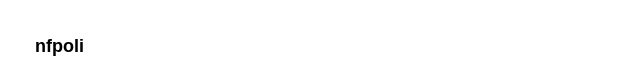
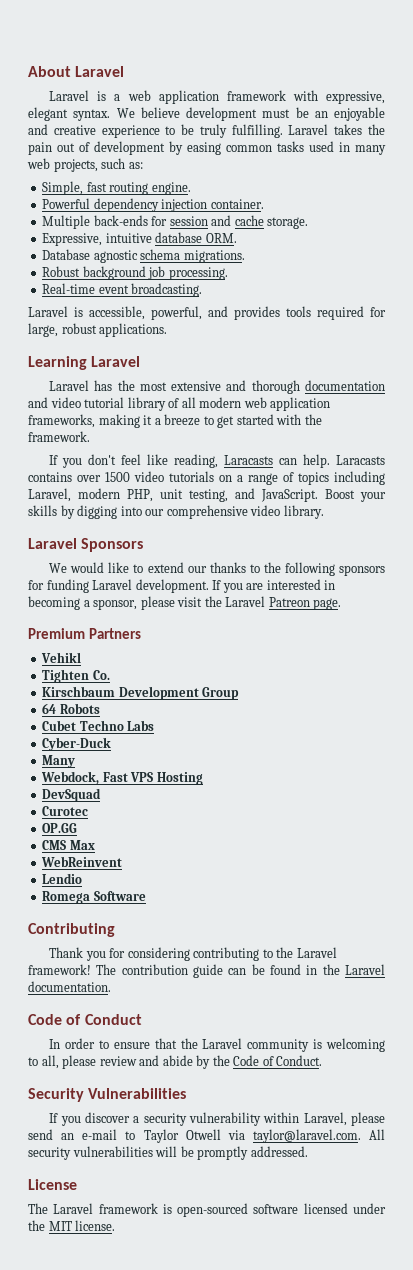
[35,39,84,56] nfpoli -> [28,66,125,77] [49,90,386,104] [28,107,385,121] [28,124,385,138] [28,141,386,155] [27,158,143,172] [42,181,191,195] [42,198,264,212] [42,215,309,229] [42,232,237,246] [42,249,245,263] [42,266,228,280] [42,283,203,297] [28,306,386,320] [28,323,168,337] [28,356,141,370] [49,380,386,394] [28,397,331,411] [28,414,322,428] [28,431,90,442] [49,454,385,468] [28,471,385,485] [28,488,386,502] [28,505,324,519] [28,538,144,552] [49,562,385,576] [28,579,336,593] [28,596,342,610] [28,628,141,639] [41,652,82,663] [42,669,110,683] [42,686,240,700] [42,703,100,714] [42,720,155,731] [42,737,112,751] [42,755,76,768] [41,771,203,785] [42,788,102,802] [42,806,89,816] [42,823,78,833] [42,840,95,850] [41,856,123,867] [42,873,83,884] [42,891,146,904] [28,923,115,937] [49,947,337,961] [28,964,385,978] [28,981,111,992] [28,1014,142,1025] [49,1038,385,1052] [28,1055,323,1069] [28,1088,187,1102] [49,1112,385,1126] [28,1129,385,1143] [28,1146,308,1160] [28,1179,77,1190] [28,1203,386,1217] [28,1220,116,1231] About Laravel // Laravel is a web application framework with expressive, elegant syntax. We believe development must be an enjoyable and creative experience to be truly fulfilling. Laravel takes the pain out of development by easing common tasks used in many web projects, such as: // Simple, fast routing engine. // Powerful dependency injection container. // Multiple back-ends for session and cache storage. // Expressive, intuitive database ORM. // Database agnostic schema migrations. // Robust background job processing. // Real-time event broadcasting. // Laravel is accessible, powerful, and provides tools required for large, robust applications. // Learning Laravel // Laravel has the most extensive and thorough documentation and video tutorial library of all modern web application frameworks, making it a breeze to get started with the framework. // If you don't feel like reading, Laracasts can help. Laracasts contains over 1500 video tutorials on a range of topics including Laravel, modern PHP, unit testing, and JavaScript. Boost your skills by digging into our comprehensive video library. // Laravel Sponsors // We would like to extend our thanks to the following sponsors for funding Laravel development. If you are interested in becoming a sponsor, please visit the Laravel Patreon page. // Premium Partners // Vehikl // Tighten Co. // Kirschbaum Development Group // 64 Robots // Cubet Techno Labs // Cyber-Duck // Many // Webdock, Fast VPS Hosting // DevSquad // Curotec // OP.GG // CMS Max // WebReinvent // Lendio // Romega Software // Contributing // Thank you for considering contributing to the Laravel framework! The contribution guide can be found in the Laravel documentation. // Code of Conduct // In order to ensure that the Laravel community is welcoming to all, please review and abide by the Code of Conduct. // Security Vulnerabilities // If you discover a security vulnerability within Laravel, please send an e-mail to Taylor Otwell via taylor@laravel.com. All security vulnerabilities will be promptly addressed. // License // The Laravel framework is open-sourced software licensed under the MIT license.

